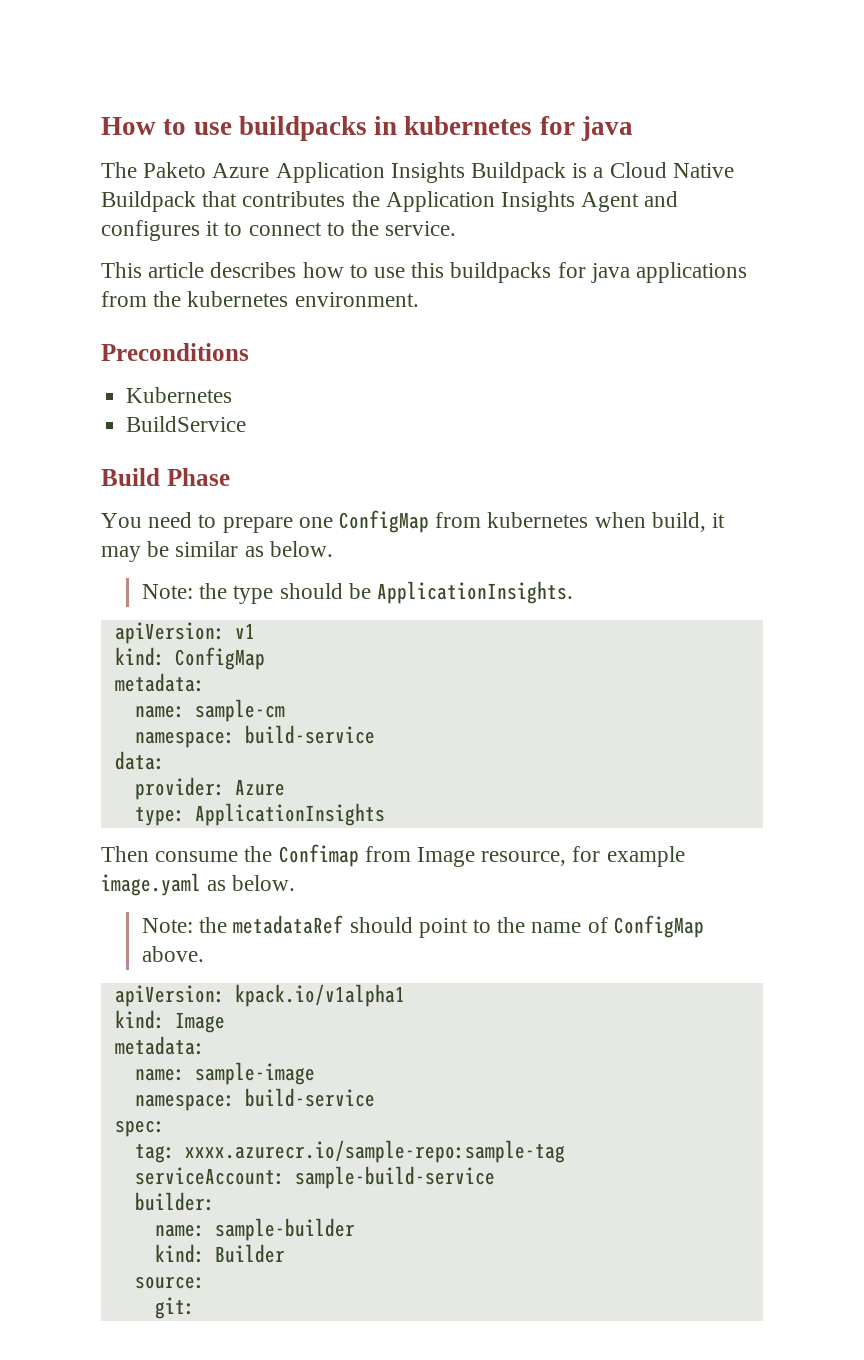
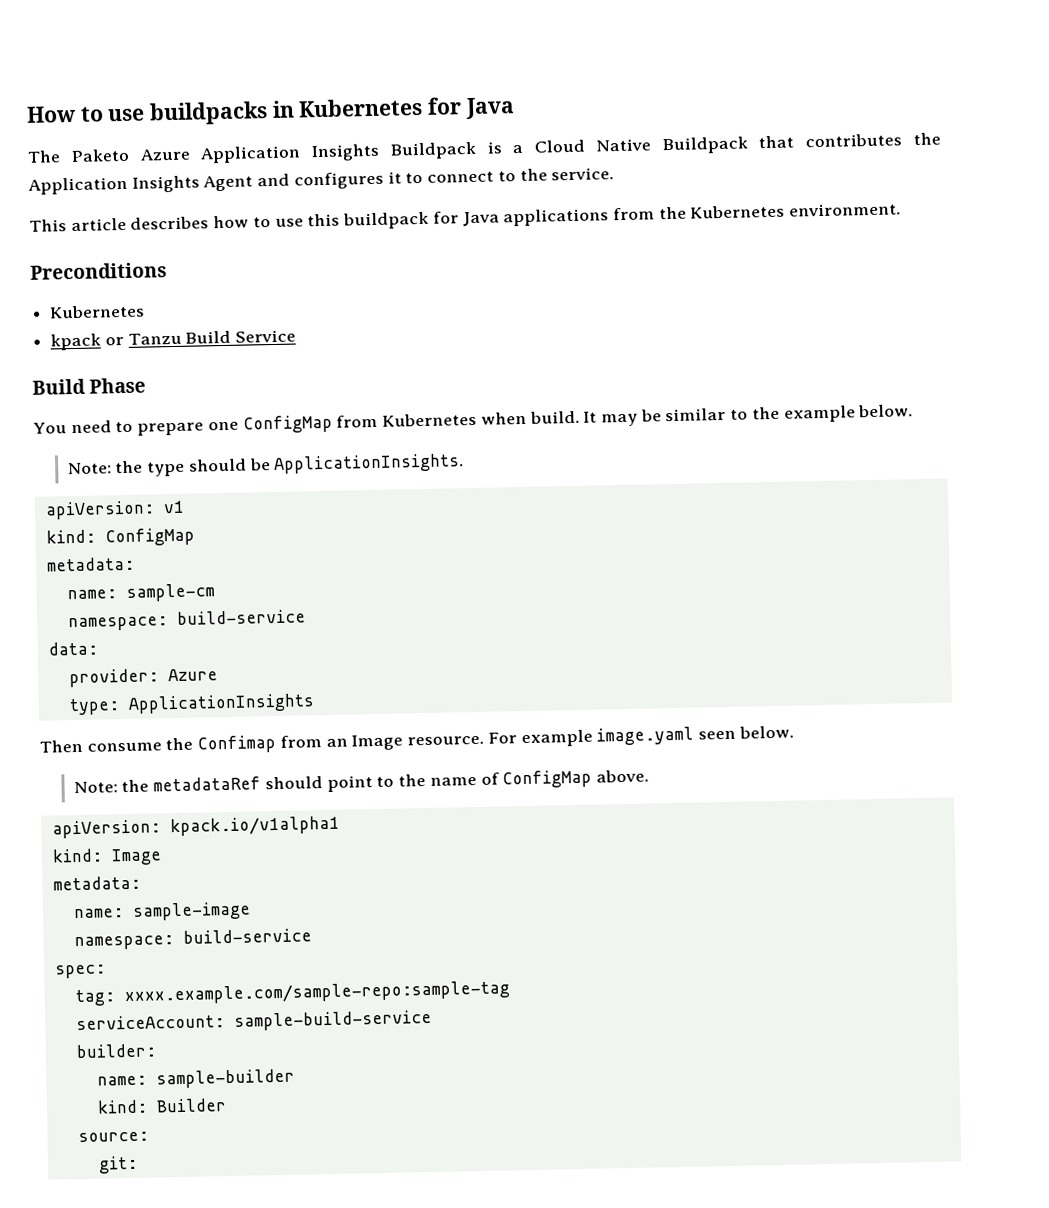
[404,116,634,141] kubernetes for java -> [298,97,515,120] Kubernetes for Java
[450,262,630,283] buildpacks for java -> [343,211,500,230] buildpack for Java
[187,291,289,307] kubernetes -> [690,204,786,219] Kubernetes
[126,416,247,432] BuildService -> [50,329,297,351] kpack or Tanzu Build Service
[487,512,726,532] [101,541,264,562] kubernetes when build, it may be similar as -> [382,405,856,427] Kubernetes when build. It may be similar to the example
[417,846,601,867] Image resource, for -> [325,732,517,751] an Image resource. For
[207,880,227,891] as -> [697,730,736,740] seen
[184,1140,565,1163] xxxx.azurecr.io/sample-repo:sample-tag -> [123,980,510,1006] xxxx.example.com/sample-repo:sample-tag

